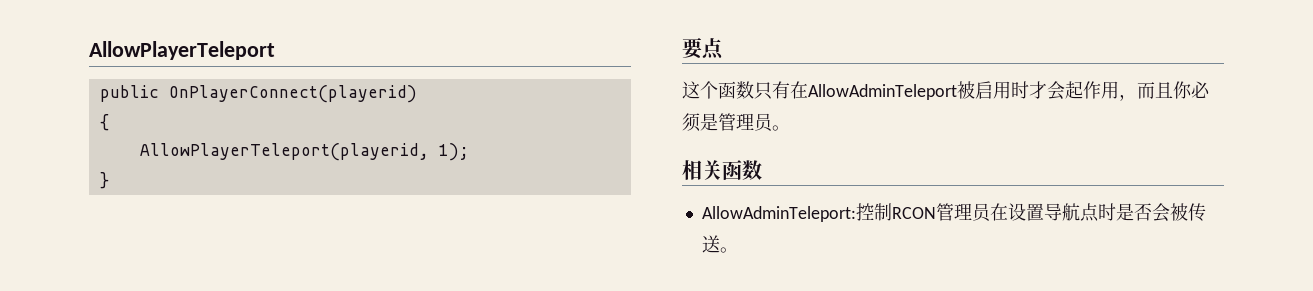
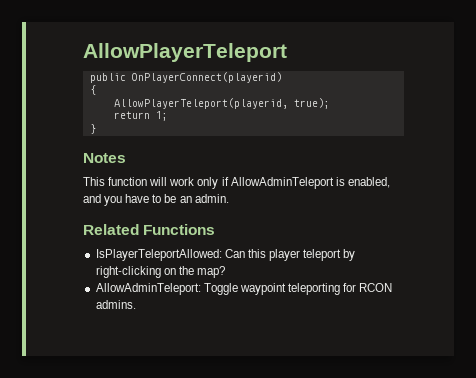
[438,143,469,161] [99,172,109,189] [682,38,724,60] [682,81,1210,101] [682,113,790,132] [682,160,762,180] [701,203,1206,222] [701,235,738,253] 1); // } // 要点 // 这个函数只有在AllowAdminTeleport被启用时才会起作用，而且你必须是管理员。 // 相关函数 // AllowAdminTeleport:控制RCON管理员在设置导航点时是否会被传送。 -> [293,98,330,109] [113,111,168,121] [89,124,96,134] [83,153,126,163] [83,177,390,189] [83,194,229,206] [83,224,216,235] [95,249,356,261] [95,266,225,278] [95,283,393,295] [95,300,136,309] true); // return 1; // } // Notes // This function will work only if AllowAdminTeleport is enabled, and you have to be an admin. // Related Functions // IsPlayerTeleportAllowed: Can this player teleport by right-clicking on the map? // AllowAdminTeleport: Toggle waypoint teleporting for RCON admins.

